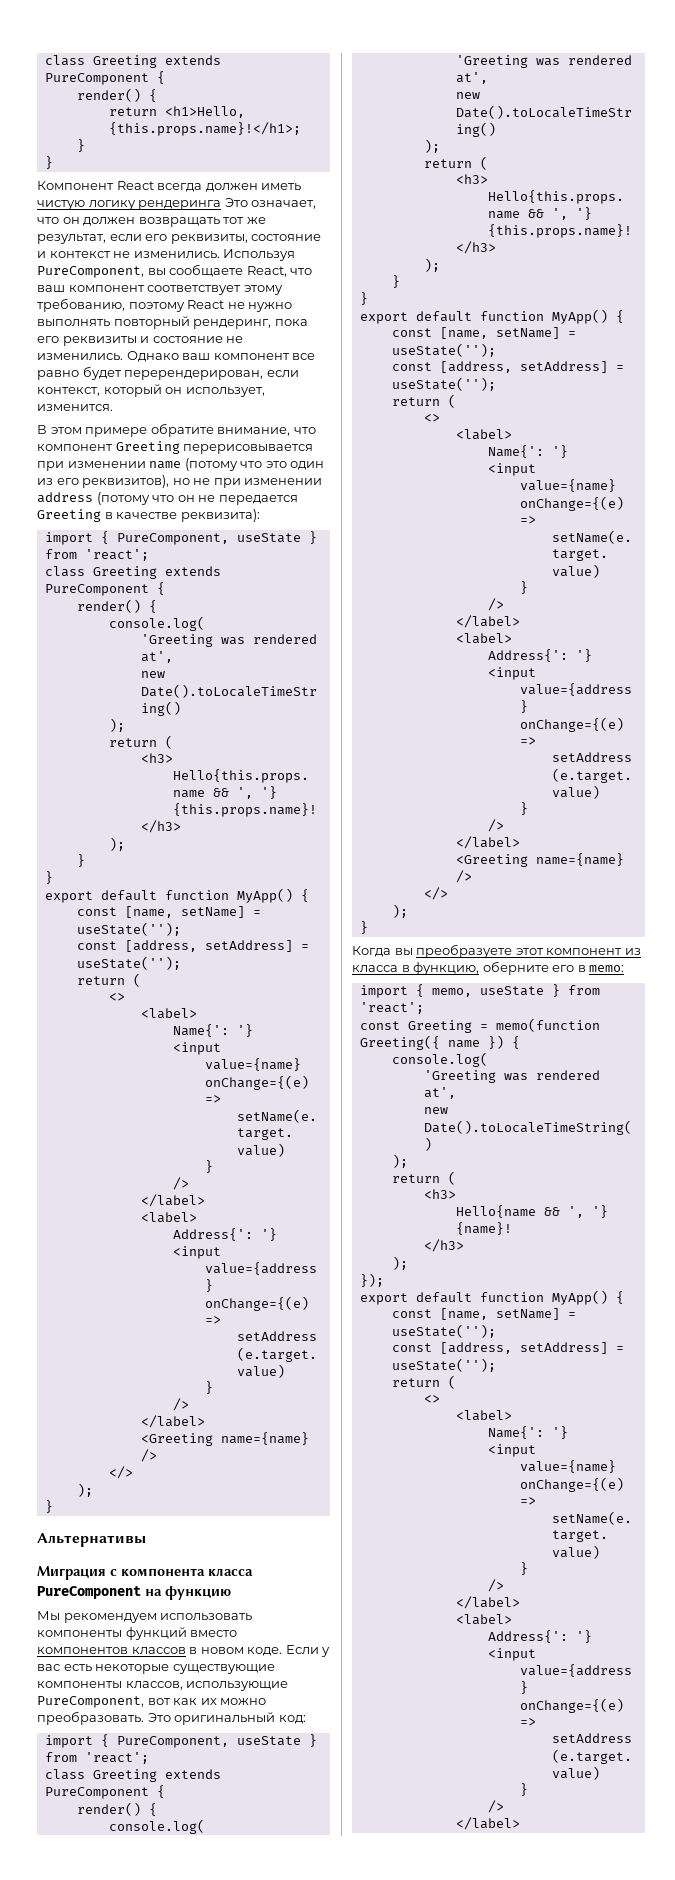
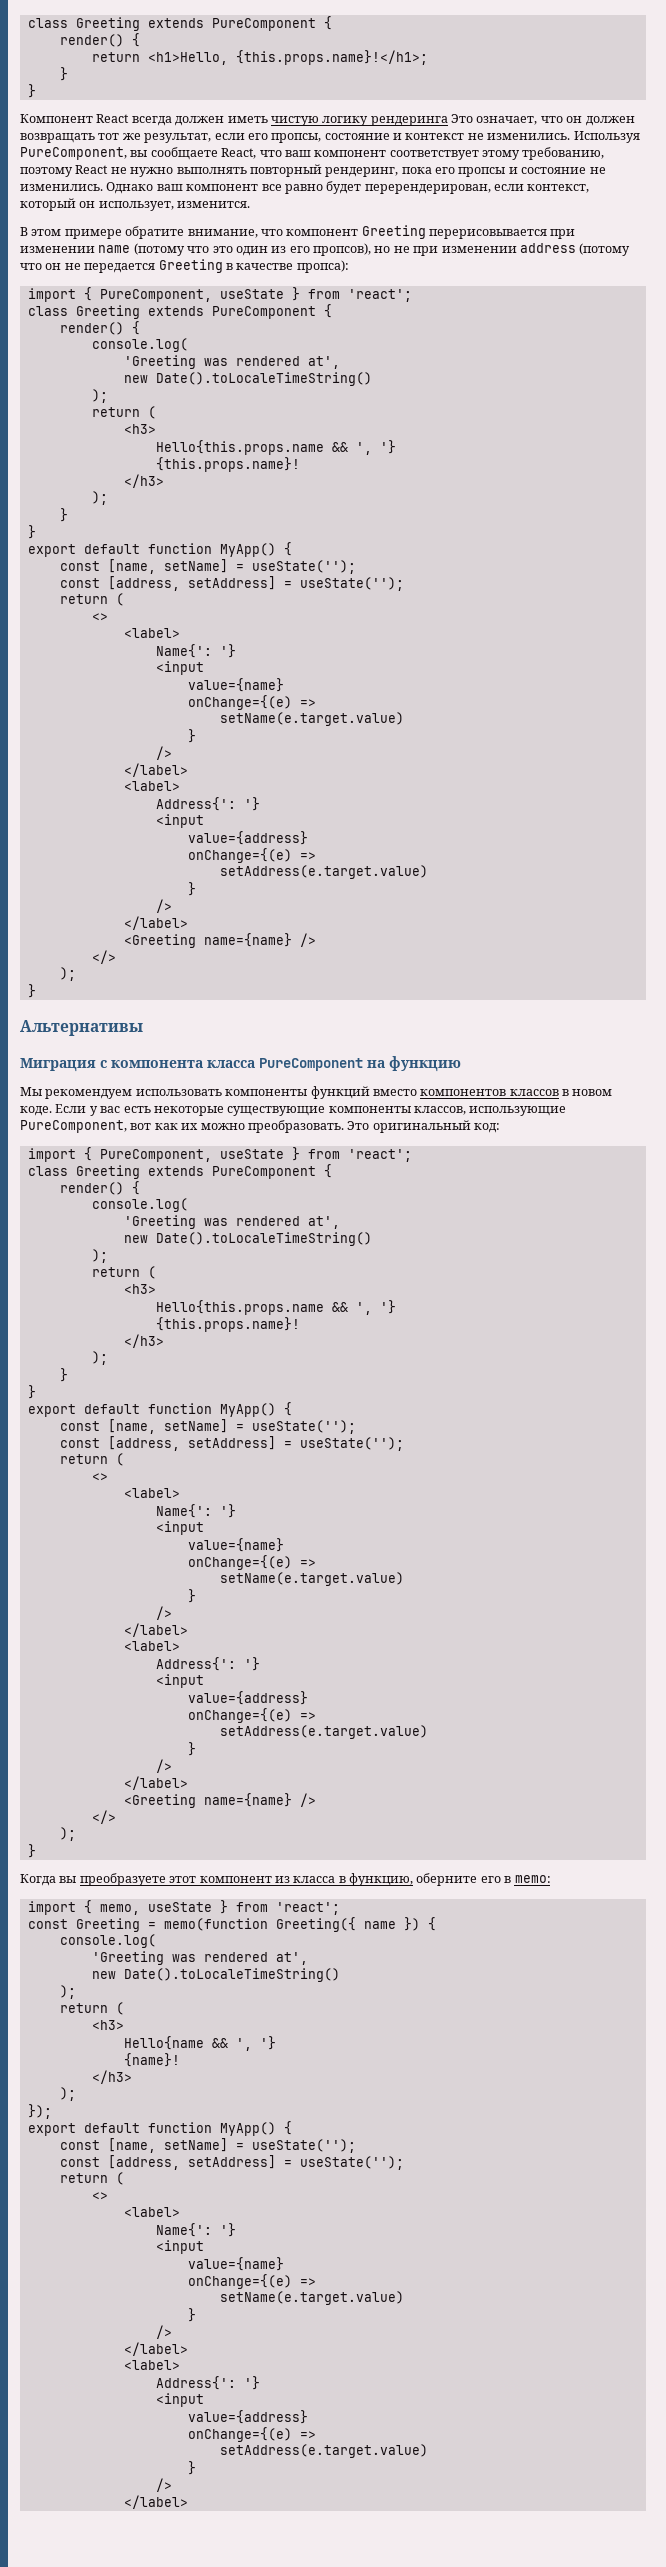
[170,234,248,244] реквизиты, -> [271,133,322,143] пропсы,
[62,336,137,346] реквизиты -> [458,167,506,177] пропсы
[82,475,170,488] реквизитов), -> [313,243,371,256] пропсов),
[180,509,260,522] реквизита): -> [296,260,349,273] пропса):

